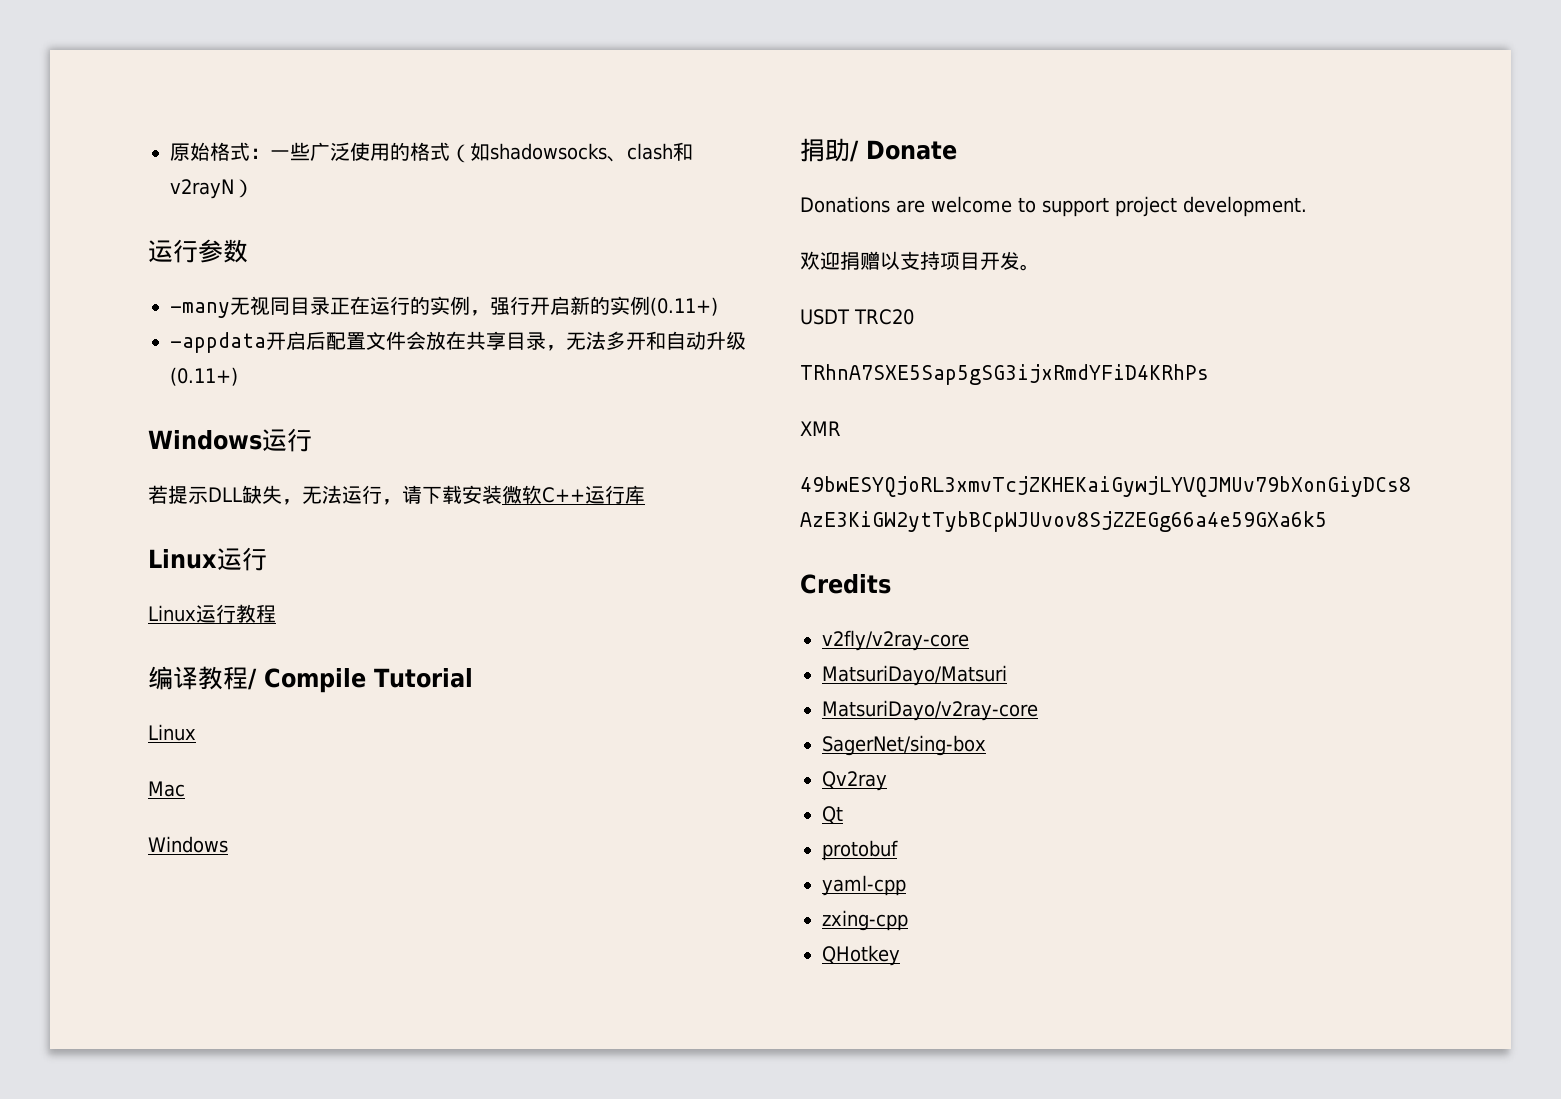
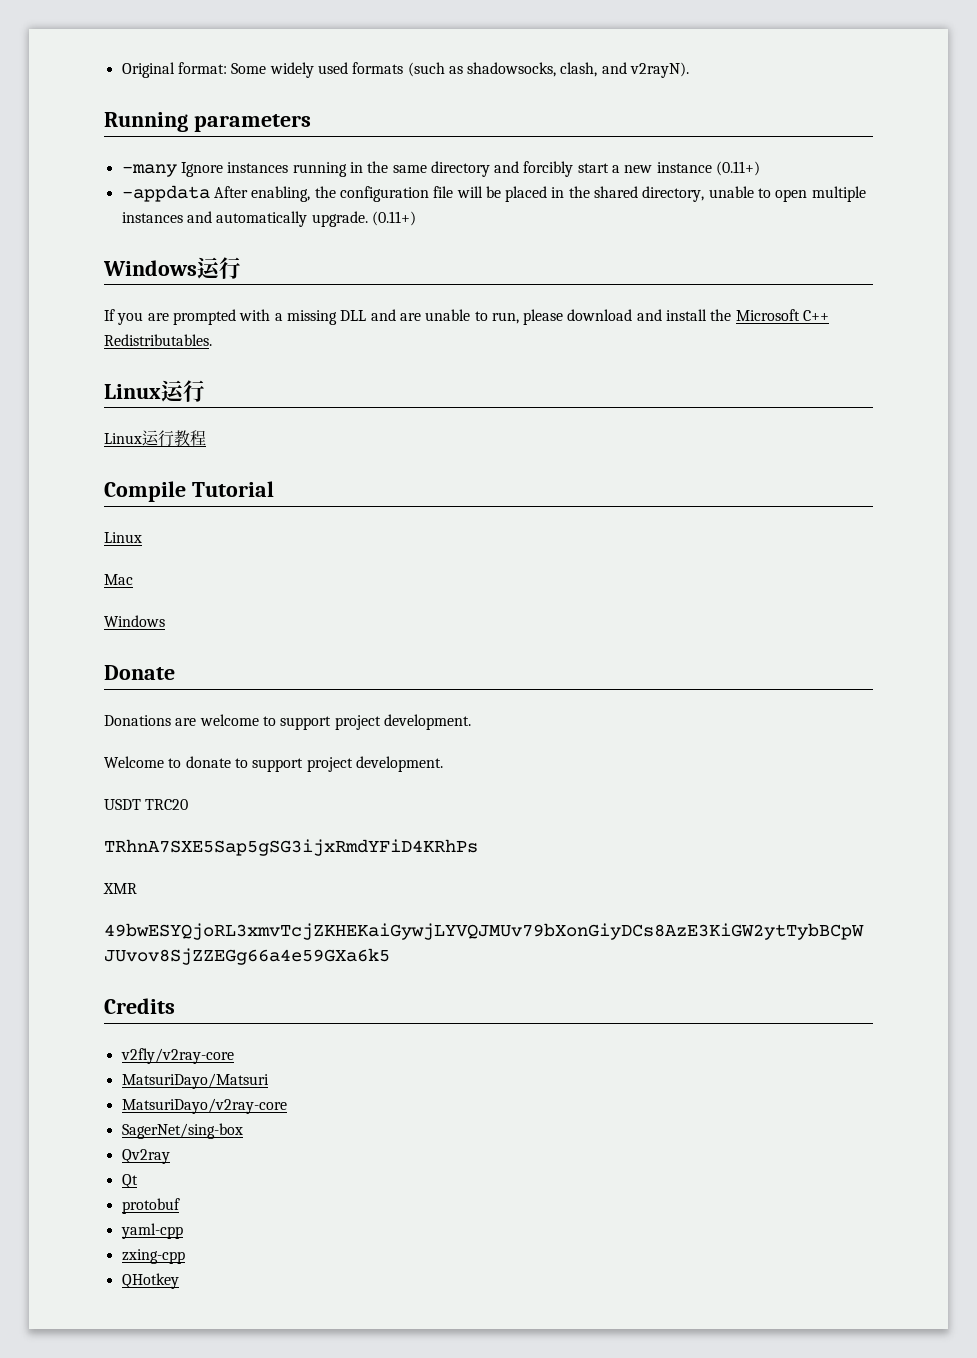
[170,142,693,163] [170,179,254,199] [148,239,248,263] [170,296,718,318] [170,331,746,353] [170,367,238,386] [148,428,312,452] [148,485,645,505] 原始格式：一些广泛使用的格式（如shadowsocks、clash和v2rayN） // 运行参数 // -many无视同目录正在运行的实例，强行开启新的实例(0.11+) // -appdata开启后配置文件会放在共享目录，无法多开和自动升级(0.11+) // Windows运行 // 若提示DLL缺失，无法运行，请下载安装微软C++运行库 -> [121,62,690,78] [104,112,311,132] [121,161,761,177] [121,185,866,202] [121,211,416,227] [103,257,241,279] [104,309,830,325] [104,334,212,346] Original format: Some widely used formats (such as shadowsocks, clash, and v2rayN). // Running parameters // -many Ignore instances running in the same directory and forcibly start a new instance (0.11+) // -appdata After enabling, the configuration file will be placed in the shared directory, unable to open multiple instances and automatically upgrade. (0.11+) // Windows运行 // If you are prompted with a missing DLL and are unable to run, please download and install the Microsoft C++ Redistributables.
[148,666,257,690] 编译教程/ -> (206, 438) none
[800,138,859,162] 捐助/ -> (165, 621) none
[800,251,1040,271] 欢迎捐赠以支持项目开发。 -> [104,756,443,772] Welcome to donate to support project development.

